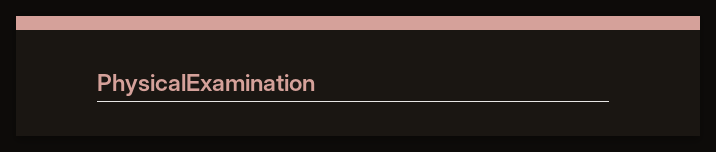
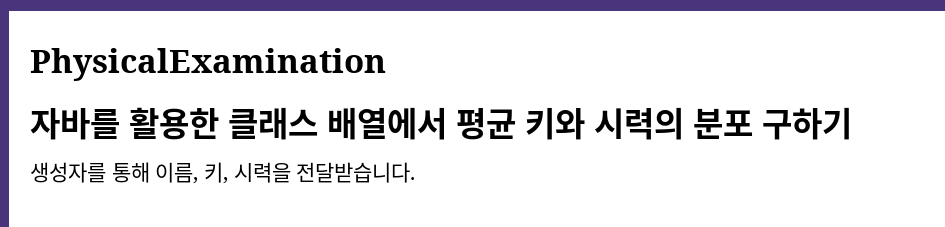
(315, 85) none -> [30,107,852,140] [30,162,416,184] // 자바를 활용한 클래스 배열에서 평균 키와 시력의 분포 구하기 // 생성자를 통해 이름, 키, 시력을 전달받습니다.

